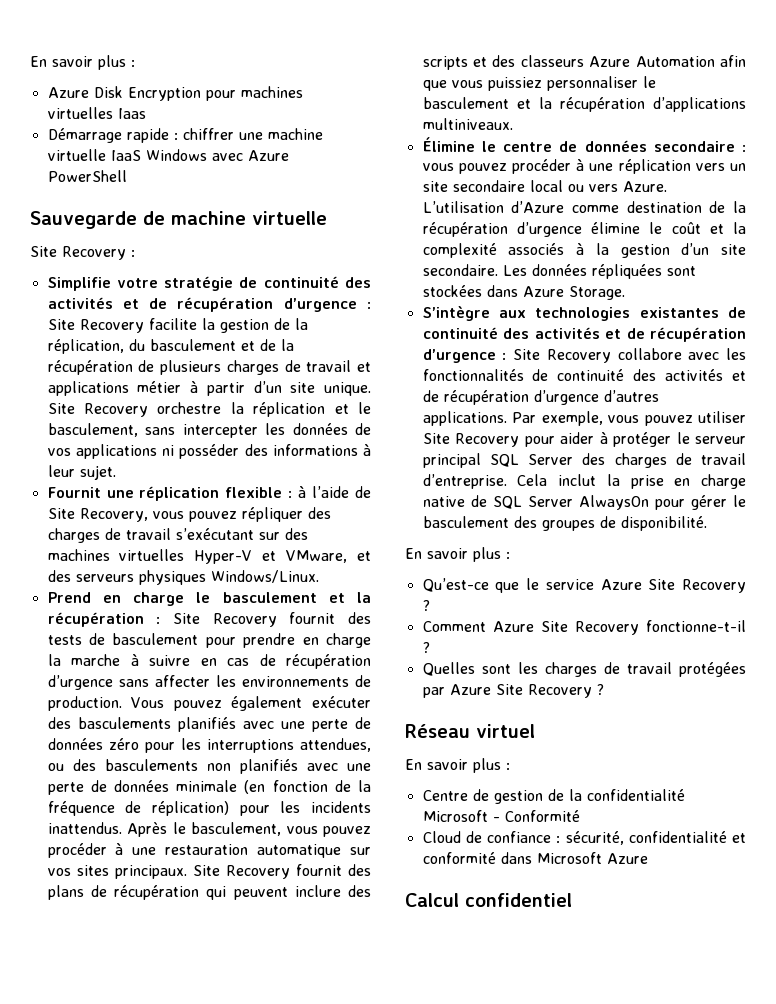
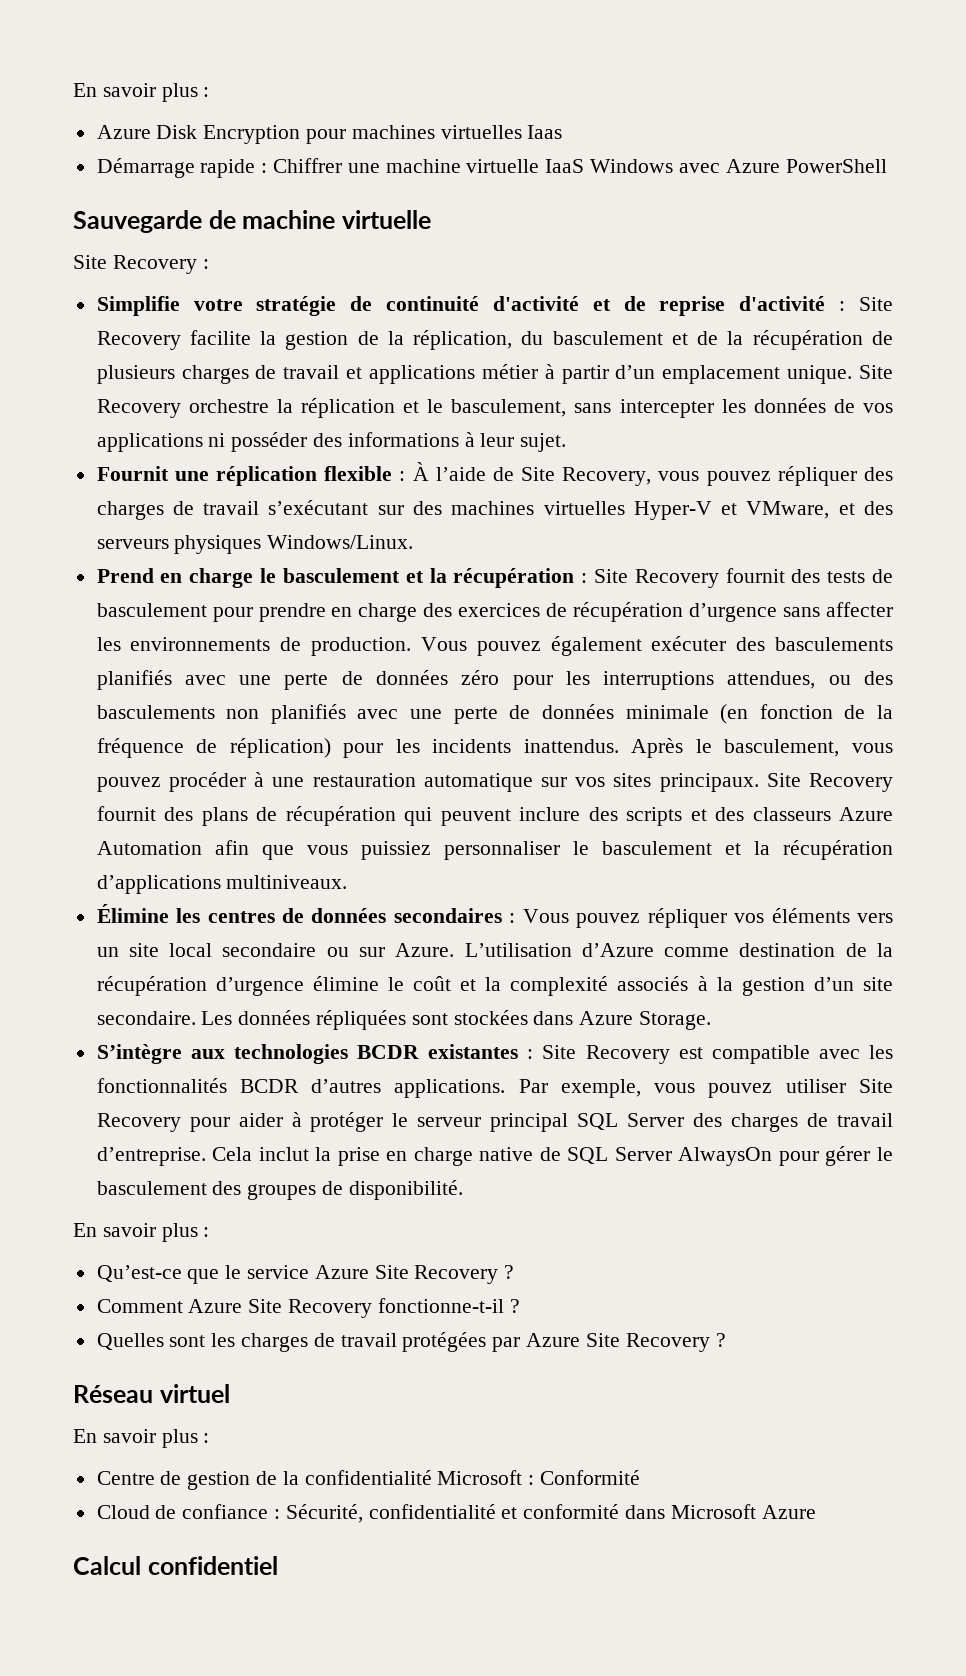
[182,128,234,140] chiffrer -> [273,158,343,173] Chiffrer
[345,277,371,288] [47,297,357,312] des activités et de récupération d’urgence -> [492,296,826,316] d'activité et de reprise d'activité
[290,382,316,393] site -> [662,365,781,384] emplacement
[298,486,307,498] à -> [412,462,429,481] À
[47,654,250,666] la marche à suivre en cas -> [423,603,541,617] des exercices
[481,140,746,152] [422,159,746,174] [422,180,618,192] le centre de données secondaire : vous pouvez procéder à une réplication vers un site secondaire local ou vers -> [176,908,893,928] [96,943,386,957] les centres de données secondaires : Vous pouvez répliquer vos éléments vers un site local secondaire ou sur
[639,307,746,318] [422,327,746,342] [422,348,682,363] existantes de continuité des activités et de récupération d’urgence : Site Recovery collabore -> [357,1044,810,1064] BCDR existantes : Site Recovery est compatible
[532,369,746,381] [422,390,599,405] de continuité des activités et de récupération d’urgence -> [239,1079,299,1093] BCDR
[492,817,500,822] - -> [528,1475,535,1485] :
[565,831,624,845] sécurité, -> [285,1504,363,1523] Sécurité,

